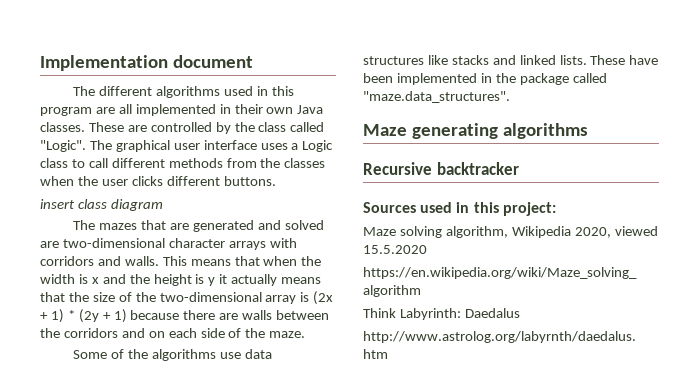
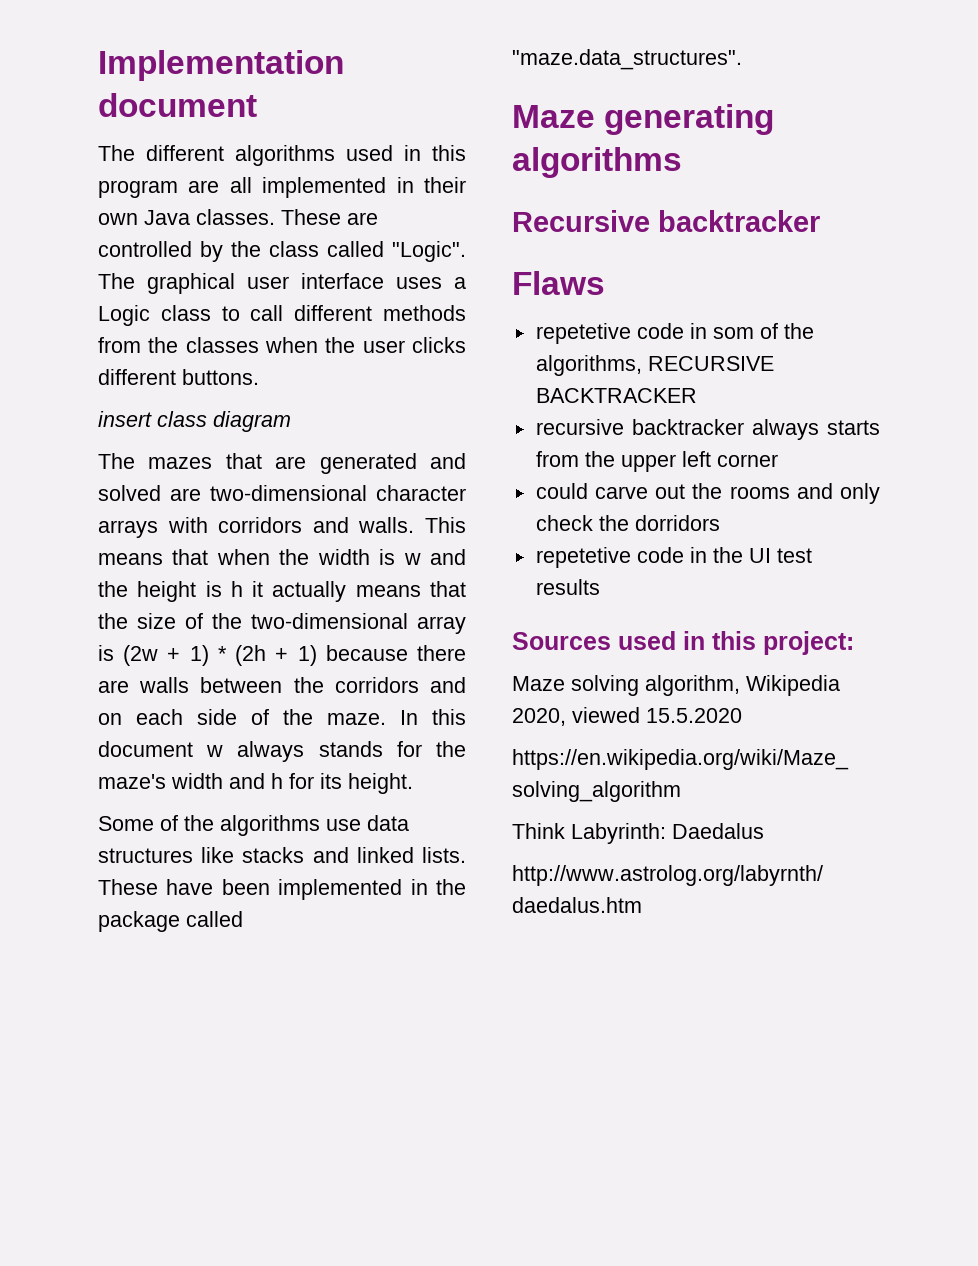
[91,277,99,284] x -> [403,553,421,565] w
[208,277,216,286] y -> [230,581,243,597] h
[313,291,334,305] (2x -> [123,645,159,666] (2w
[78,309,99,323] (2y -> [235,645,267,666] (2h
(306, 334) none -> [400,709,466,725] [98,741,466,762] [98,773,413,794] In this document w always stands for the maze's width and h for its height.
(519, 168) none -> [512,271,605,295] [535,323,814,344] [535,355,774,376] [535,388,697,403] [535,419,880,440] [535,451,778,472] [535,483,880,504] [535,515,720,531] [535,547,812,568] [535,579,600,595] // Flaws // repetetive code in som of the algorithms, RECURSIVE BACKTRACKER // recursive backtracker always starts from the upper left corner // could carve out the rooms and only check the dorridors // repetetive code in the UI test results

